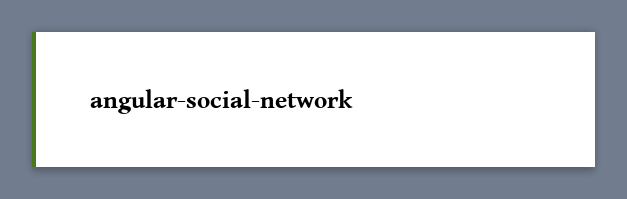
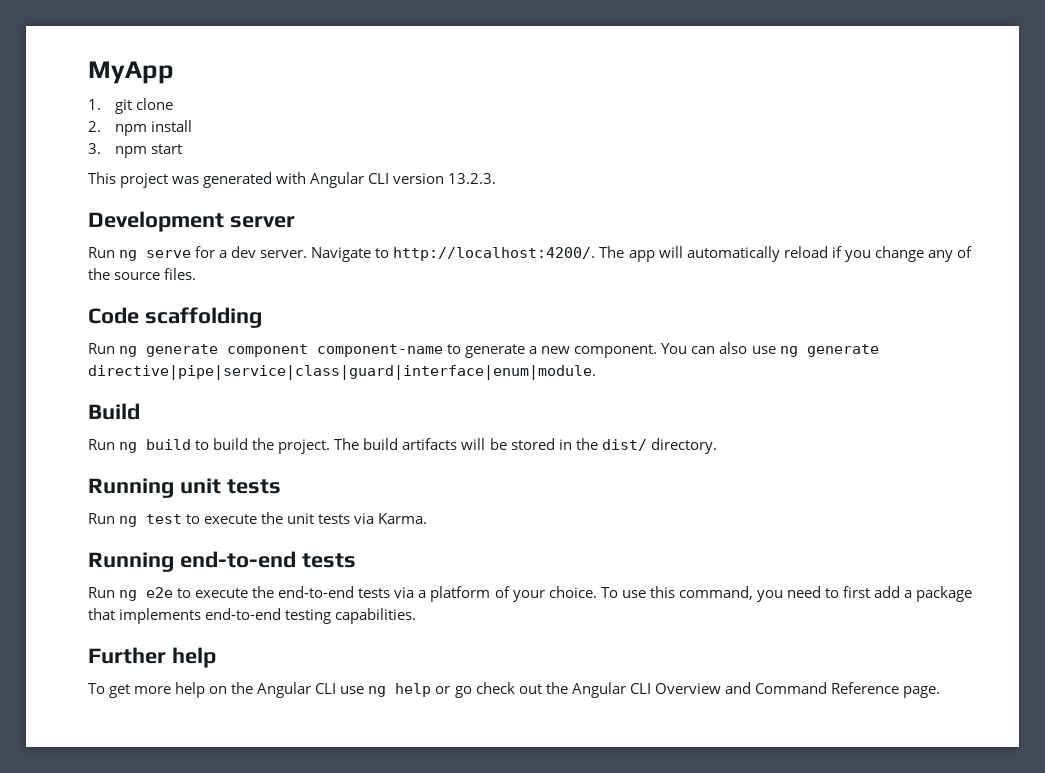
[90,89,353,114] angular-social-network -> [88,61,174,84] [88,98,174,114] [88,120,193,136] [88,143,183,158] [88,172,497,188] [88,211,295,232] [88,246,972,262] [88,268,197,280] [88,307,262,328] [88,342,879,358] [88,365,596,380] [88,403,140,420] [88,438,717,454] [88,478,281,498] [88,512,428,527] [88,551,356,572] [88,586,973,602] [88,608,417,624] [88,647,216,668] [88,682,941,698] MyApp // 1. git clone // 2. npm install // 3. npm start // This project was generated with Angular CLI version 13.2.3. // Development server // Run ng serve for a dev server. Navigate to http://localhost:4200/. The app will automatically reload if you change any of the source files. // Code scaffolding // Run ng generate component component-name to generate a new component. You can also use ng generate directive|pipe|service|class|guard|interface|enum|module. // Build // Run ng build to build the project. The build artifacts will be stored in the dist/ directory. // Running unit tests // Run ng test to execute the unit tests via Karma. // Running end-to-end tests // Run ng e2e to execute the end-to-end tests via a platform of your choice. To use this command, you need to first add a package that implements end-to-end testing capabilities. // Further help // To get more help on the Angular CLI use ng help or go check out the Angular CLI Overview and Command Reference page.

